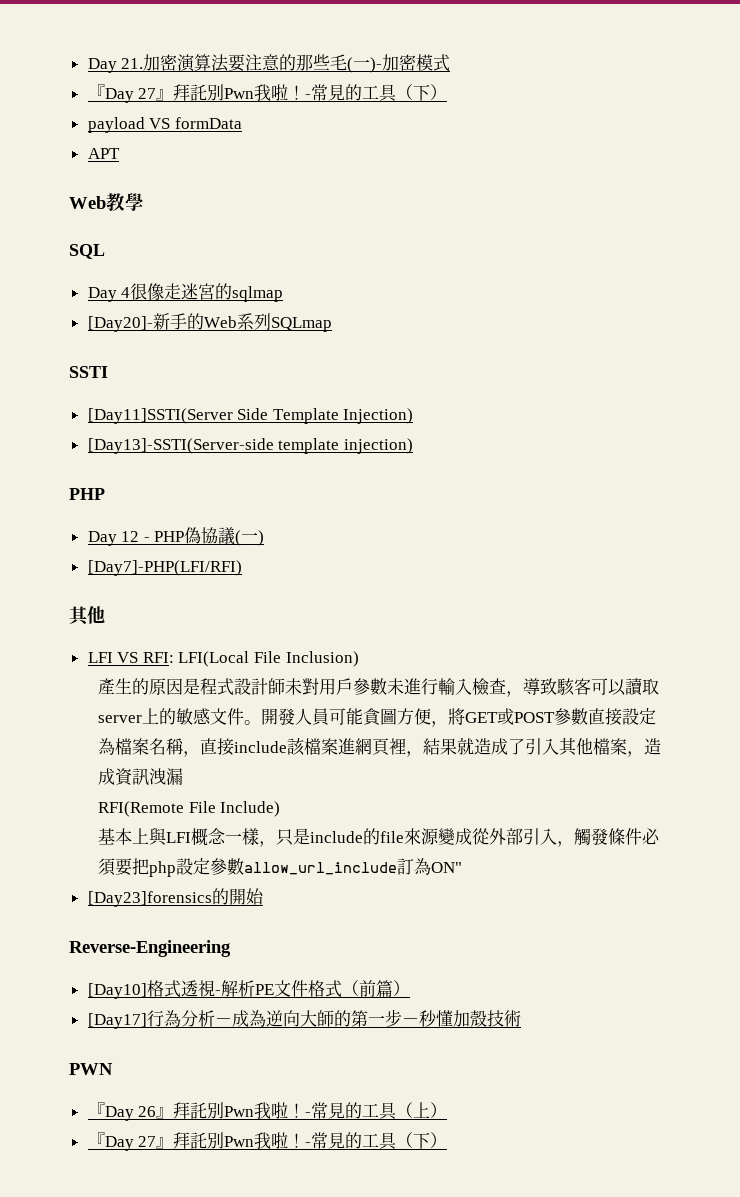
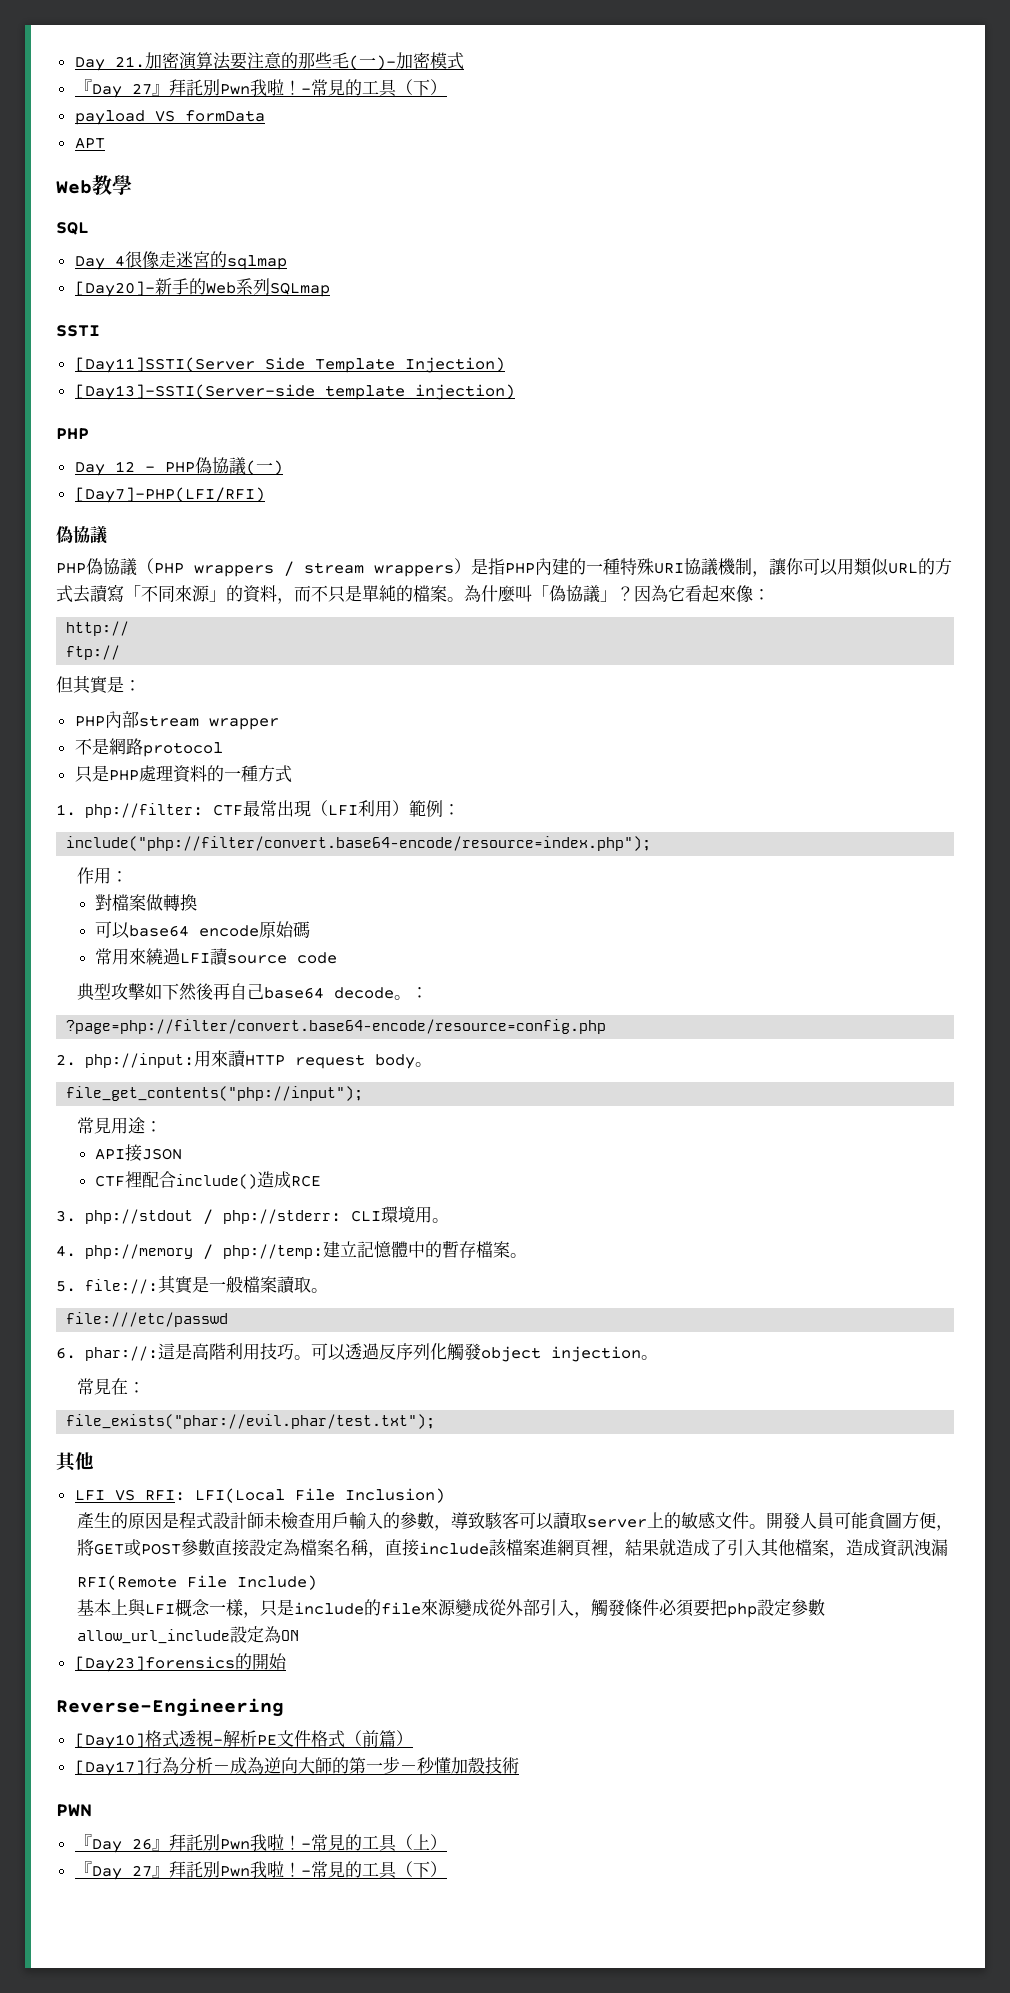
(242, 568) none -> [56,526,107,544] [56,558,952,577] [56,584,770,604] [66,621,130,636] [66,645,121,660] [56,675,141,694] [74,711,279,730] [74,738,223,757] [74,765,292,783] [56,800,460,818] [66,836,652,851] [76,867,128,884] [95,894,198,911] [95,921,311,939] [95,948,338,966] [76,983,428,1001] [66,1019,607,1034] [56,1050,432,1069] [66,1086,364,1101] [76,1117,162,1134] [95,1144,183,1162] [95,1171,322,1189] [56,1206,449,1224] [56,1240,527,1259] [56,1275,328,1294] [66,1312,229,1327] [56,1343,658,1362] [76,1378,145,1395] [66,1414,436,1429] // 偽協議 // PHP偽協議（PHP wrappers / stream wrappers）是指PHP內建的一種特殊URI協議機制，讓你可以用類似URL的方式去讀寫「不同來源」的資料，而不只是單純的檔案。為什麼叫「偽協議」？因為它看起來像： // http:// // ftp:// // 但其實是： // PHP內部stream wrapper // 不是網路protocol // 只是PHP處理資料的一種方式 // 1. php://filter: CTF最常出現（LFI利用）範例： // include("php://filter/convert.base64-encode/resource=index.php"); // 作用： // 對檔案做轉換 // 可以base64 encode原始碼 // 常用來繞過LFI讀source code // 典型攻擊如下然後再自己base64 decode。： // ?page=php://filter/convert.base64-encode/resource=config.php // 2. php://input:用來讀HTTP request body。 // file_get_contents("php://input"); // 常見用途： // API接JSON // CTF裡配合include()造成RCE // 3. php://stdout / php://stderr: CLI環境用。 // 4. php://memory / php://temp:建立記憶體中的暫存檔案。 // 5. file://:其實是一般檔案讀取。 // file:///etc/passwd // 6. phar://:這是高階利用技巧。可以透過反序列化觸發object injection。 // 常見在： // file_exists("phar://evil.phar/test.txt");
[302,678,507,696] 對用戶參數未進行輸入檢查 -> [280,1512,434,1530] 檢查用戶輸入的參數
[397,858,463,875] 訂為ON" -> [229,1626,299,1643] 設定為ON

